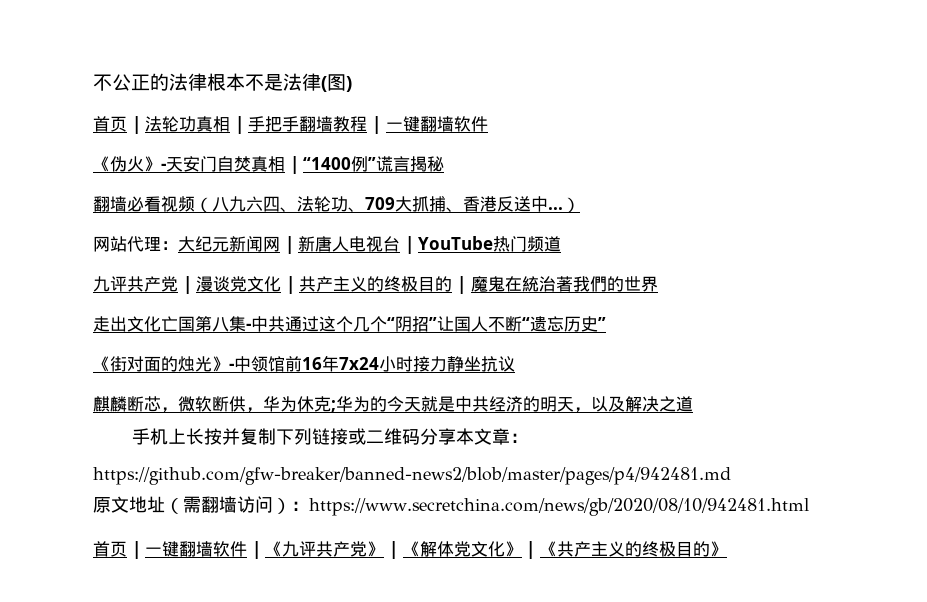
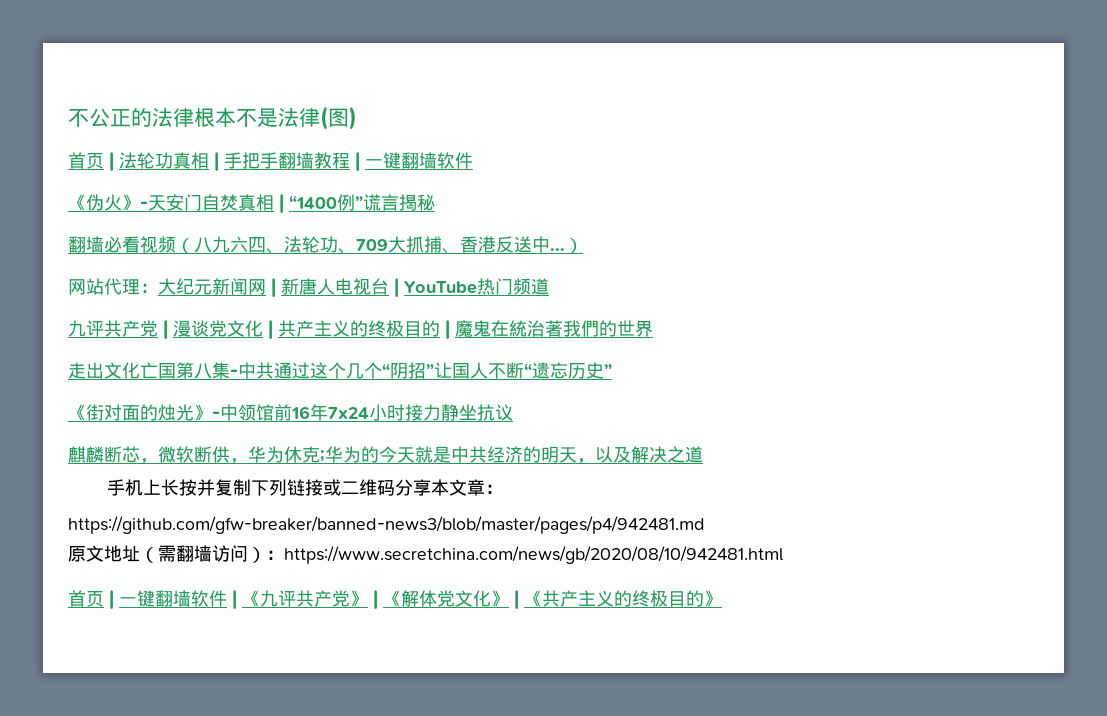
[93,467,731,485] https://github.com/gfw-breaker/banned-news2/blob/master/pages/p4/942481.md -> [68,516,705,534] https://github.com/gfw-breaker/banned-news3/blob/master/pages/p4/942481.md

